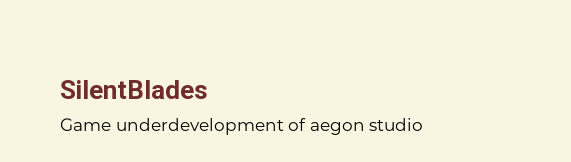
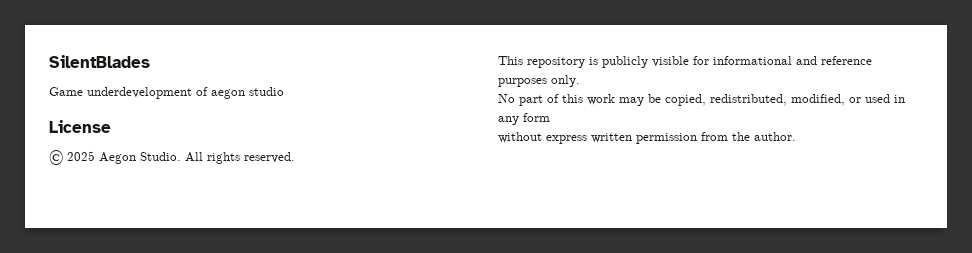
(424, 124) none -> [49,120,111,133] [49,150,295,165] [498,56,872,68] [498,75,580,87] [498,94,905,106] [498,113,550,125] [498,132,796,144] // License // © 2025 Aegon Studio. All rights reserved. // This repository is publicly visible for informational and reference purposes only. // No part of this work may be copied, redistributed, modified, or used in any form // without express written permission from the author.

